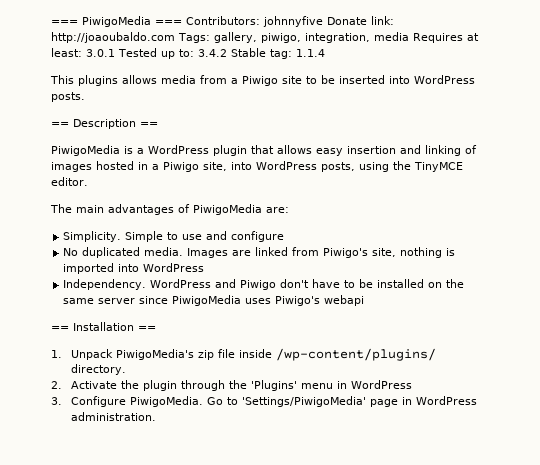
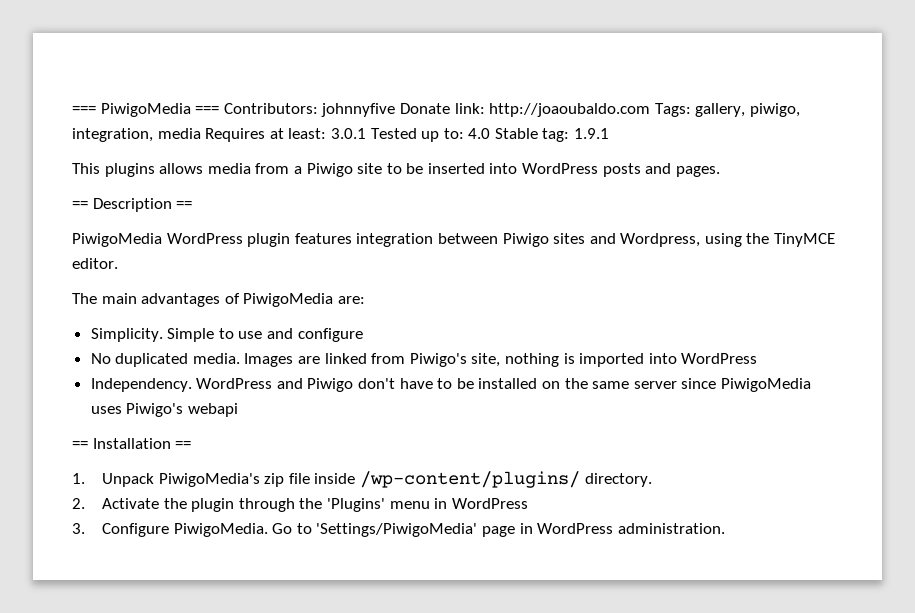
[197,49,227,57] 3.4.2 -> [468,128,491,139] 4.0
[295,49,325,57] 1.1.4 -> [574,128,610,139] 1.9.1
[51,92,85,102] posts. -> [602,163,720,177] posts and pages.
[124,145,477,156] [51,161,355,172] is a WordPress plugin that allows easy insertion and linking of images hosted in a Piwigo site, into WordPress posts, -> [166,233,701,247] WordPress plugin features integration between Piwigo sites and Wordpress,

